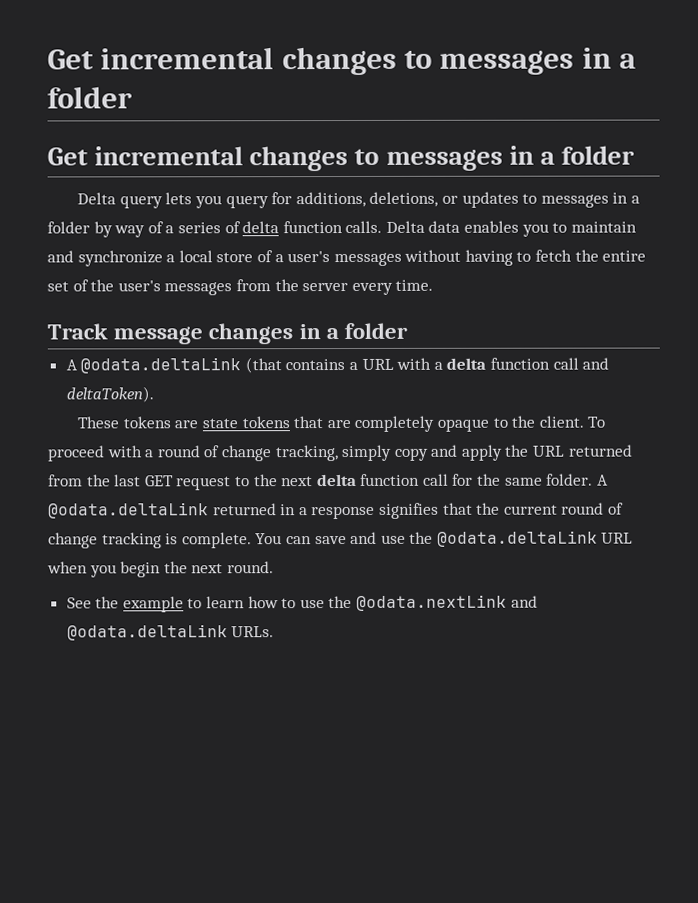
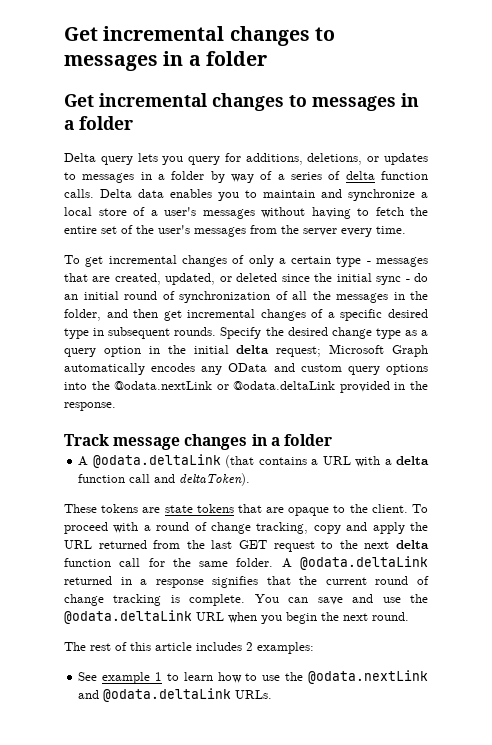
(434, 285) none -> [64,255,429,267] [64,273,428,285] [64,291,428,303] [64,309,428,321] [64,327,429,339] [64,344,428,357] [64,363,428,375] [64,381,428,393] [64,402,116,411] // To get incremental changes of only a certain type - messages that are created, updated, or deleted since the initial sync - do an initial round of synchronization of all the messages in the folder, and then get incremental changes of a specific desired type in subsequent rounds. Specify the desired change type as a query option in the initial delta request; Microsoft Graph automatically encodes any OData and custom query options into the @odata.nextLink or @odata.deltaLink provided in the response.
[354,415,435,432] completely -> (285, 510) none
[341,444,393,462] simply -> (309, 528) none
(274, 567) none -> [64,642,314,654] // The rest of this article includes 2 examples:
[95,596,184,613] the example -> [102,672,163,684] example 1

